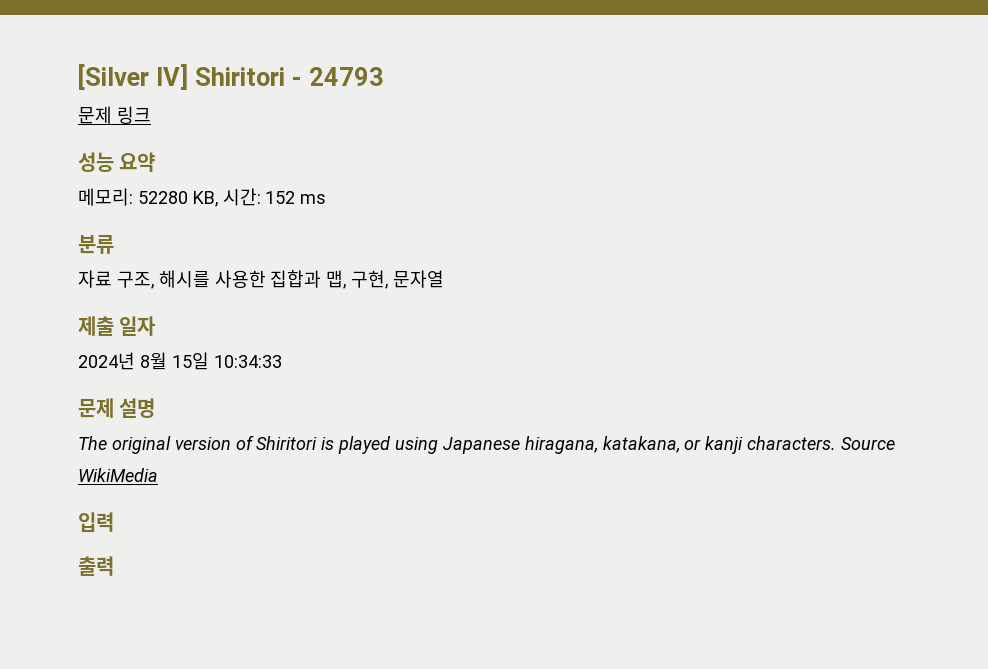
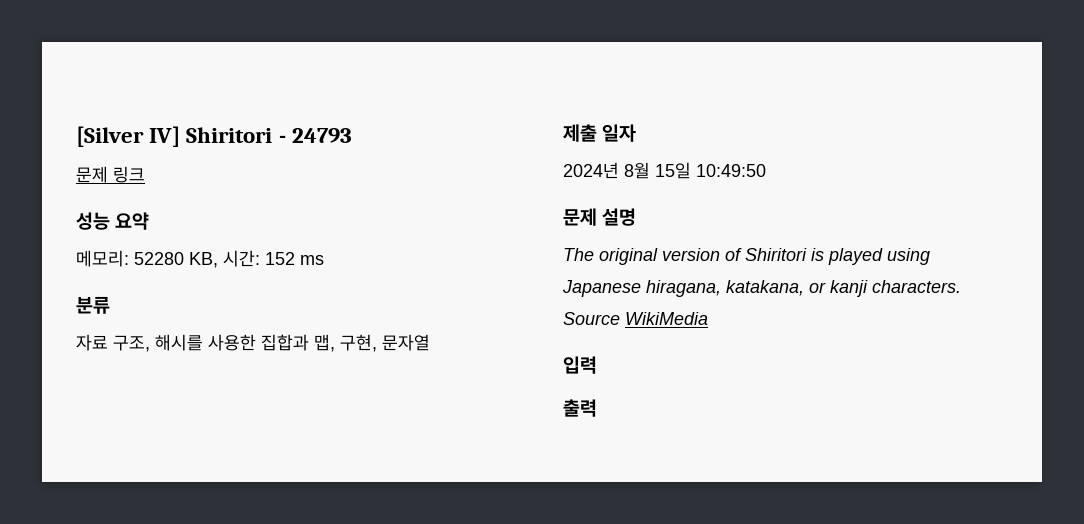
[213,355,282,368] 10:34:33 -> [696,164,766,177] 10:49:50

